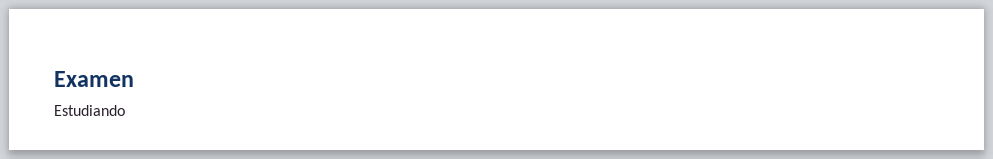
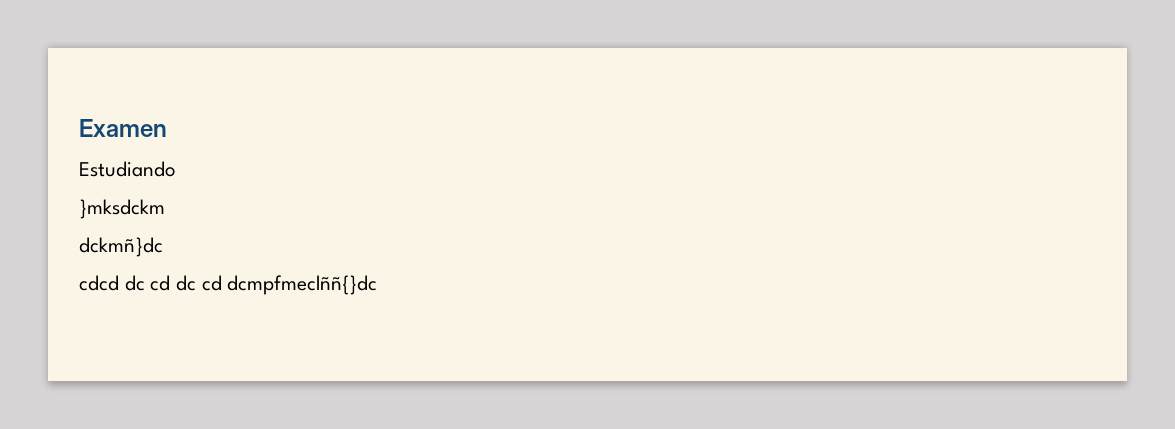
(125, 110) none -> [79,199,165,219] [79,237,163,257] [79,275,378,295] // }mksdckm // dckmñ}dc // cdcd dc cd dc cd dcmpfmeclññ{}dc

